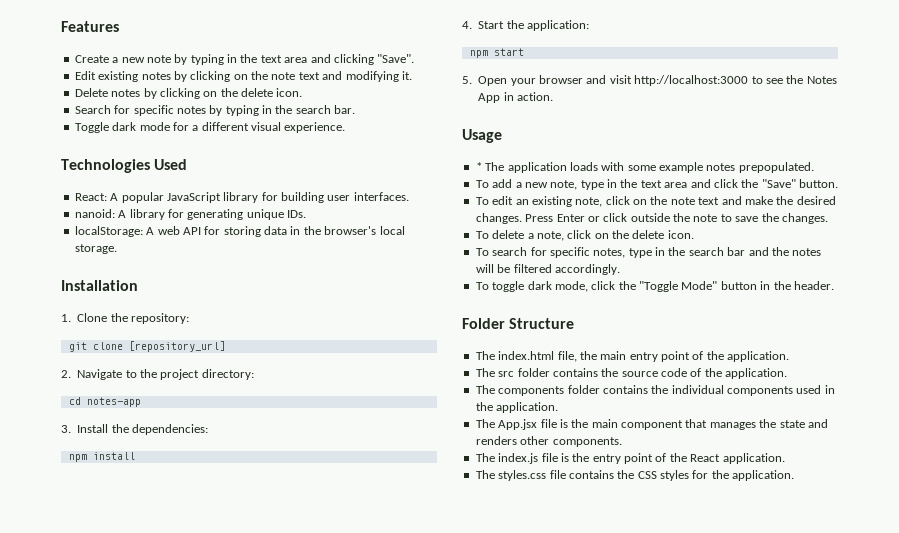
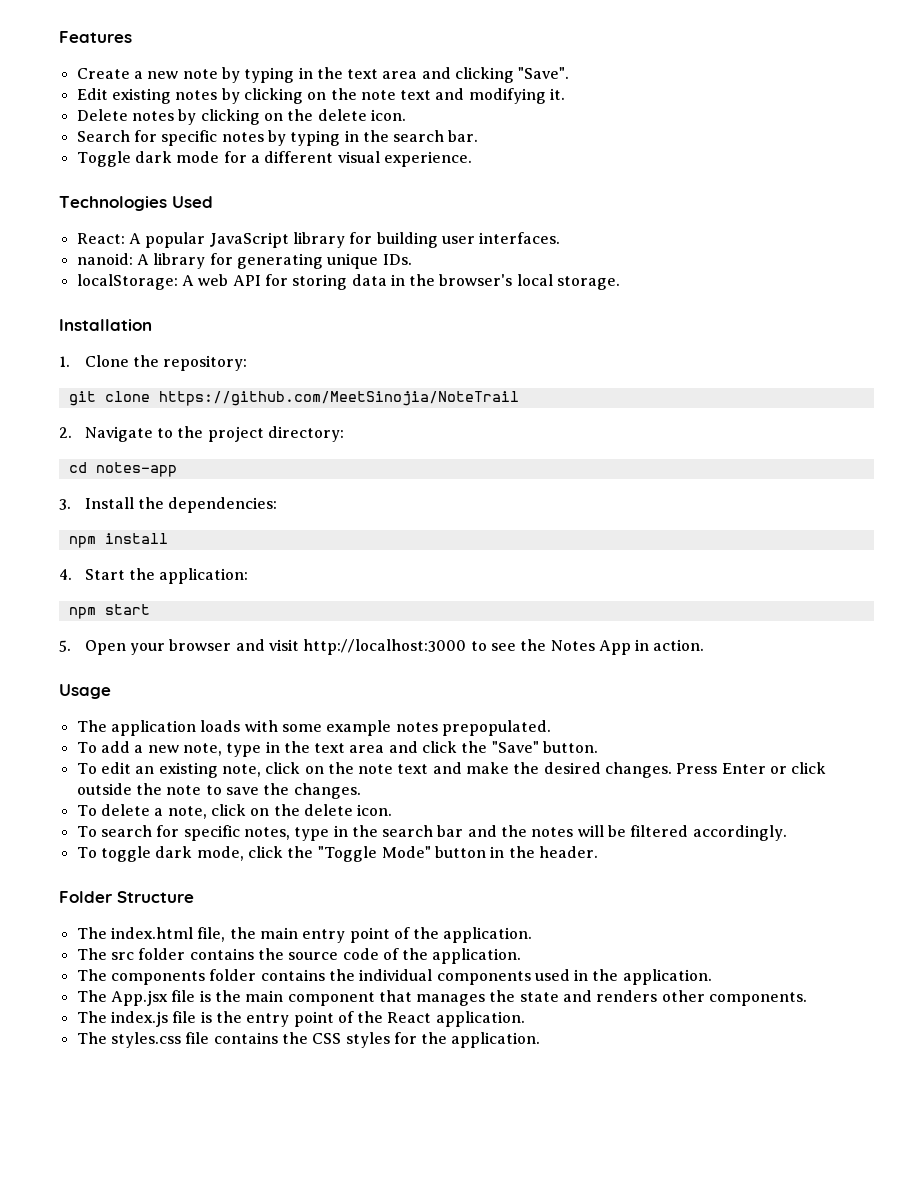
[128,341,225,352] [repository_url] -> [158,391,519,406] https://github.com/MeetSinojia/NoteTrail
[475,162,482,171] * -> (111, 691) none

